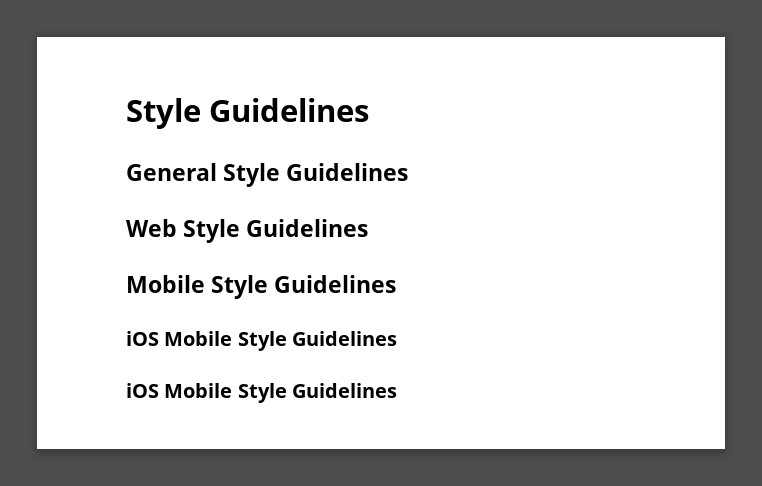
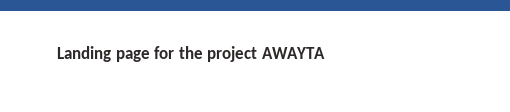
[126,98,370,129] [126,163,409,187] [126,219,369,243] [126,275,397,299] [126,331,397,351] [126,383,397,403] Style Guidelines // General Style Guidelines // Web Style Guidelines // Mobile Style Guidelines // iOS Mobile Style Guidelines // iOS Mobile Style Guidelines -> [57,46,325,62] Landing page for the project AWAYTA

